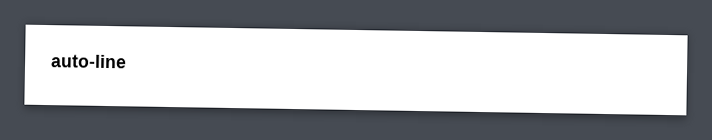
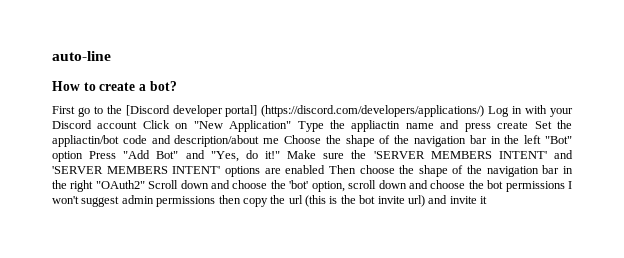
(127, 61) none -> [52,81,177,91] [52,105,574,117] [52,120,573,132] [52,135,573,147] [52,150,574,162] [52,165,574,177] [52,180,573,192] [52,195,487,207] // How to create a bot? // First go to the [Discord developer portal] (https://discord.com/developers/applications/) Log in with your Discord account Click on "New Application" Type the appliactin name and press create Set the appliactin/bot code and description/about me Choose the shape of the navigation bar in the left "Bot" option Press "Add Bot" and "Yes, do it!" Make sure the 'SERVER MEMBERS INTENT' and 'SERVER MEMBERS INTENT' options are enabled Then choose the shape of the navigation bar in the right "OAuth2" Scroll down and choose the 'bot' option, scroll down and choose the bot permissions I won't suggest admin permissions then copy the url (this is the bot invite url) and invite it

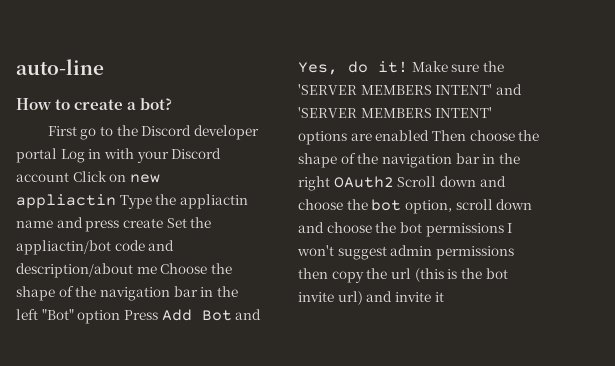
[125,105,485,117] [Discord developer portal] (https://discord.com/developers/applications/) -> [141,125,259,140] [16,148,57,163] Discord developer portal
[193,120,292,132] "New Application" -> [129,174,160,183] [16,194,116,209] new appliactin
[123,150,280,162] "Add Bot" and "Yes, do it!" -> [161,309,262,321] [298,61,408,75] Add Bot and Yes, do it!
[95,180,145,189] "OAuth2" -> [333,176,394,188] OAuth2
[289,180,309,189] 'bot' -> [371,199,402,211] bot

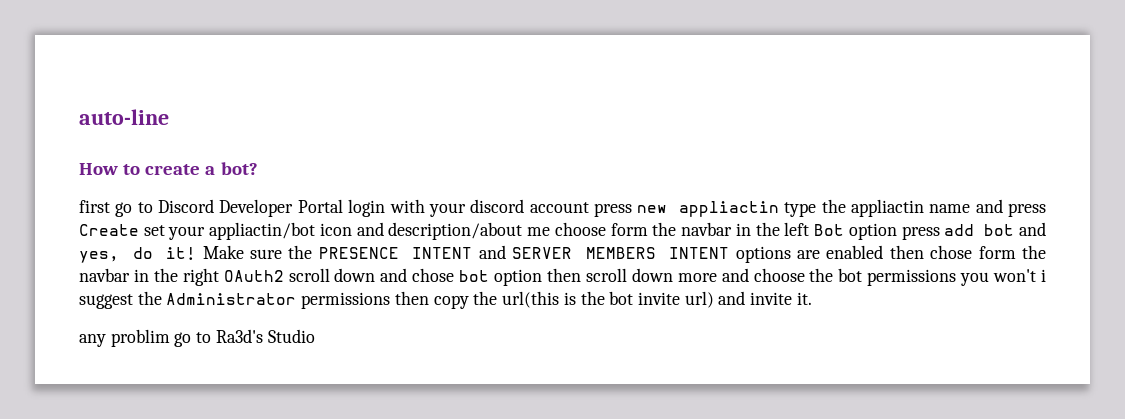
[47,125,259,140] [16,148,222,163] [16,171,127,182] First go to the Discord developer portal Log in with your Discord account Click on -> [79,199,633,217] first go to Discord Developer Portal login with your discord account press
[119,195,152,209] Type -> [784,202,817,217] type
[122,217,212,228] [16,240,175,255] [16,263,232,278] [16,286,238,301] [16,309,262,324] [298,62,338,75] create Set the appliactin/bot code and description/about me Choose the shape of the navigation bar in the left "Bot" option Press Add Bot and Yes, -> [79,222,1047,240] [79,251,119,263] Create set your appliactin/bot icon and description/about me choose form the navbar in the left Bot option press add bot and yes,
[298,84,522,95] [298,107,493,118] [298,130,540,145] [298,153,480,168] 'SERVER MEMBERS INTENT' and 'SERVER MEMBERS INTENT' options are enabled Then choose the shape of the navigation bar -> [318,245,1046,263] [79,268,130,282] PRESENCE INTENT and SERVER MEMBERS INTENT options are enabled then chose form the navbar
[397,176,506,187] [298,199,533,214] Scroll down and choose the bot option, scroll down -> [288,268,717,286] scroll down and chose bot option then scroll down more
[507,223,513,233] [297,245,433,260] I won't suggest admin -> [960,269,1046,286] [79,291,297,309] you won't i suggest the Administrator
[390,268,444,282] url (this -> [502,291,560,308] url(this
[434,292,444,302] it -> [796,292,812,305] [79,329,315,347] it. // any problim go to Ra3d's Studio

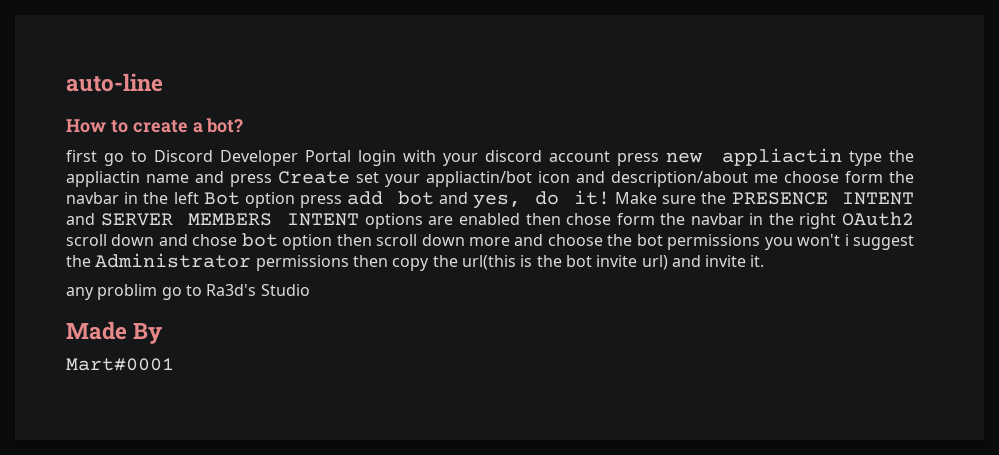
(315, 336) none -> [66,321,163,344] [66,358,174,371] // Made By // Mart#0001

